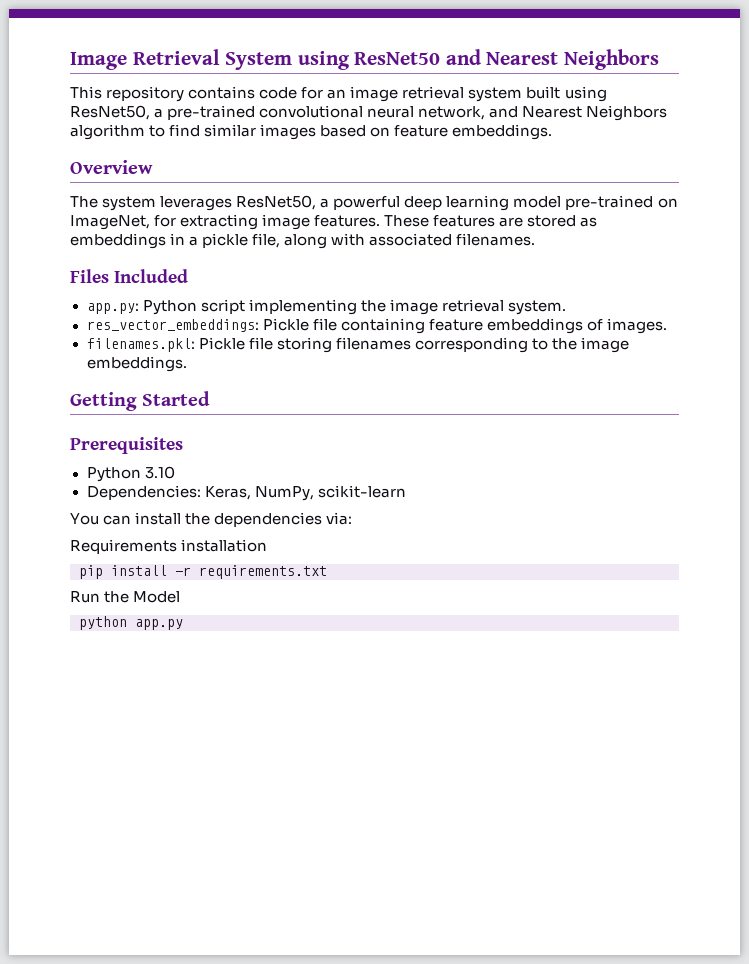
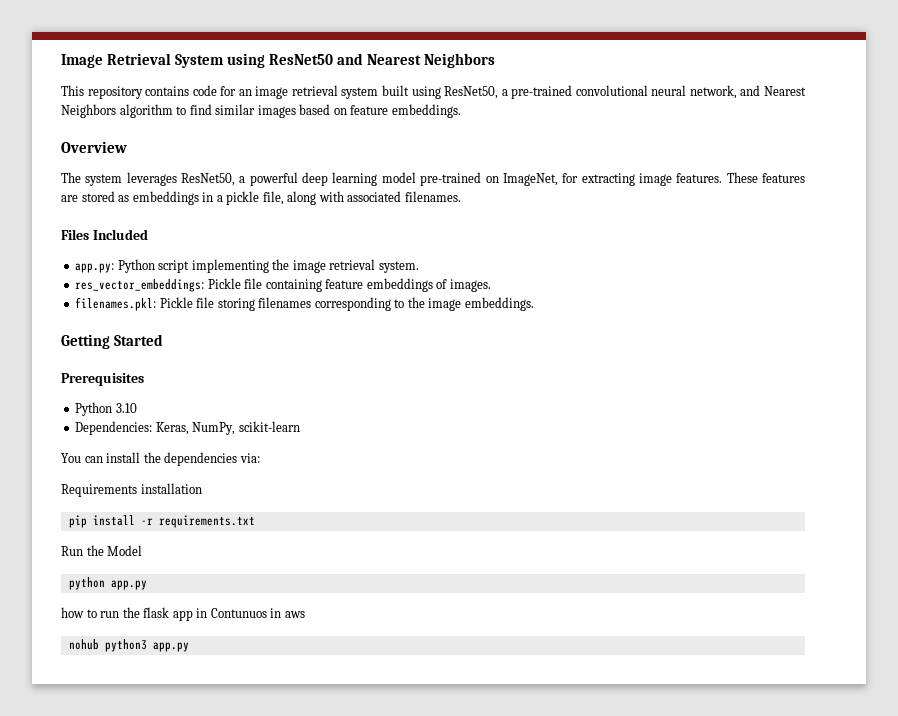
(183, 624) none -> [61,607,305,621] [68,639,189,652] // how to run the flask app in Contunuos in aws // nohub python3 app.py

